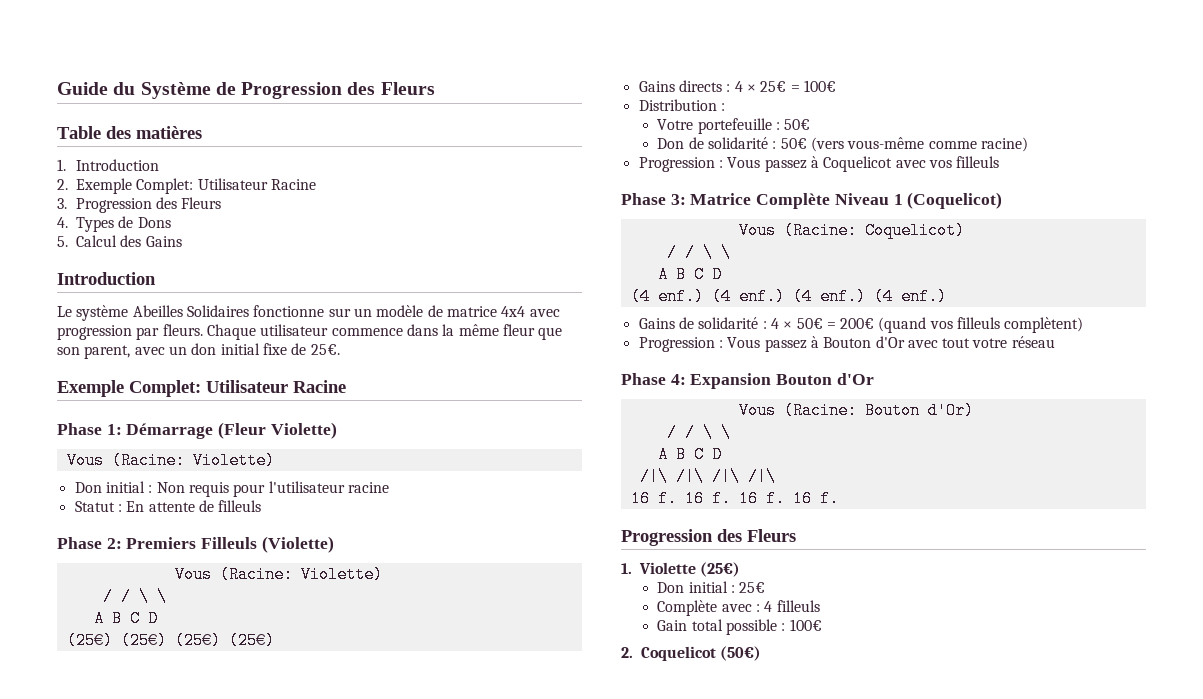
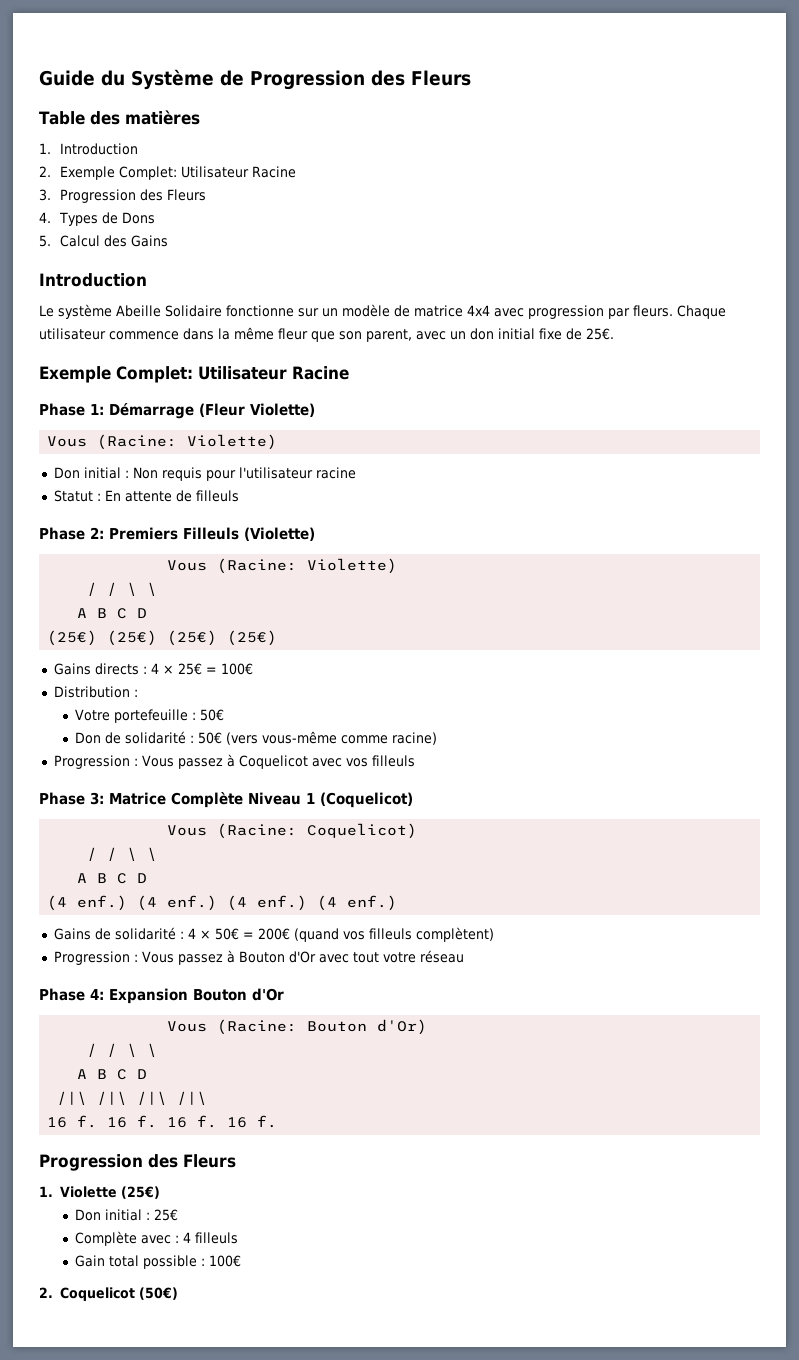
[132,305,249,317] Abeilles Solidaires -> [116,305,222,317] Abeille Solidaire

